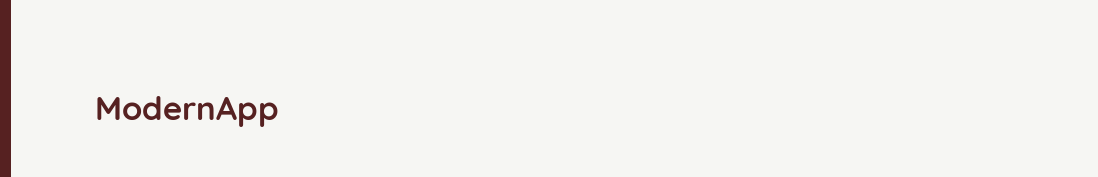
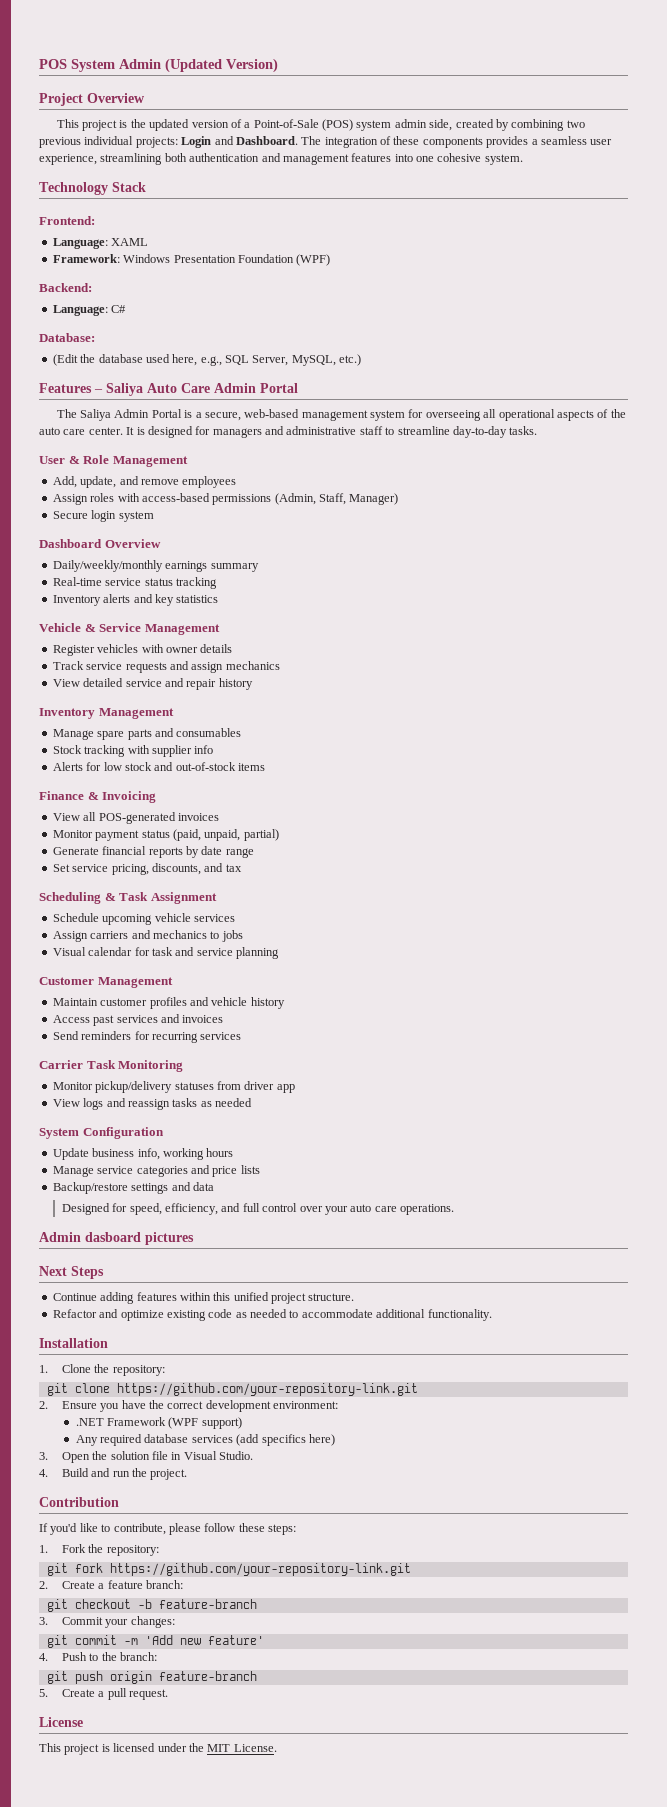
[95,96,279,127] ModernApp -> [39,58,278,73] [39,93,145,106] [56,119,585,131] [39,136,613,148] [39,153,523,165] [39,182,146,195] [39,216,95,225] [52,238,149,249] [52,254,331,266] [39,283,92,292] [52,305,127,316] [39,333,95,342] [52,354,362,366] [39,383,298,396] [56,409,626,421] [39,426,538,438] [39,455,188,467] [52,476,237,488] [52,493,399,505] [52,510,154,522] [39,539,161,548] [52,560,259,572] [52,577,217,589] [52,594,219,606] [39,623,220,635] [52,644,233,656] [52,661,280,673] [52,678,253,690] [39,708,174,719] [52,728,242,740] [52,745,214,757] [52,762,265,771] [39,791,157,803] [52,812,219,824] [52,829,279,841] [52,846,254,858] [52,863,242,875] [39,892,217,904] [52,913,235,925] [52,930,243,942] [52,947,279,959] [39,977,173,988] [52,997,285,1009] [52,1014,224,1026] [52,1031,242,1043] [39,1060,184,1072] [52,1081,295,1093] [52,1098,252,1110] [39,1127,164,1139] [52,1148,234,1160] [52,1165,260,1177] [52,1182,214,1194] [61,1203,455,1215] [39,1232,194,1245] [39,1266,104,1279] [52,1292,355,1304] [52,1309,492,1321] [39,1338,108,1348] [39,1364,165,1376] [46,1383,418,1396] [39,1400,339,1412] [75,1417,242,1429] [75,1434,335,1446] [39,1451,254,1463] [39,1468,188,1480] [39,1497,119,1507] [39,1523,296,1535] [39,1544,159,1556] [46,1563,411,1576] [39,1580,184,1589] [46,1599,257,1612] [39,1616,175,1628] [46,1635,264,1648] [39,1652,158,1661] [46,1671,257,1684] [39,1688,169,1700] [39,1717,83,1727] [39,1743,277,1755] POS System Admin (Updated Version) // Project Overview // This project is the updated version of a Point-of-Sale (POS) system admin side, created by combining two previous individual projects: Login and Dashboard. The integration of these components provides a seamless user experience, streamlining both authentication and management features into one cohesive system. // Technology Stack // Frontend: // Language: XAML // Framework: Windows Presentation Foundation (WPF) // Backend: // Language: C# // Database: // (Edit the database used here, e.g., SQL Server, MySQL, etc.) // Features – Saliya Auto Care Admin Portal // The Saliya Admin Portal is a secure, web-based management system for overseeing all operational aspects of the auto care center. It is designed for managers and administrative staff to streamline day-to-day tasks. // User & Role Management // Add, update, and remove employees // Assign roles with access-based permissions (Admin, Staff, Manager) // Secure login system // Dashboard Overview // Daily/weekly/monthly earnings summary // Real-time service status tracking // Inventory alerts and key statistics // Vehicle & Service Management // Register vehicles with owner details // Track service requests and assign mechanics // View detailed service and repair history // Inventory Management // Manage spare parts and consumables // Stock tracking with supplier info // Alerts for low stock and out-of-stock items // Finance & Invoicing // View all POS-generated invoices // Monitor payment status (paid, unpaid, partial) // Generate financial reports by date range // Set service pricing, discounts, and tax // Scheduling & Task Assignment // Schedule upcoming vehicle services // Assign carriers and mechanics to jobs // Visual calendar for task and service planning // Customer Management // Maintain customer profiles and vehicle history // Access past services and invoices // Send reminders for recurring services // Carrier Task Monitoring // Monitor pickup/delivery statuses from driver app // View logs and reassign tasks as needed // System Configuration // Update business info, working hours // Manage service categories and price lists // Backup/restore settings and data // Designed for speed, efficiency, and full control over your auto care operations. // Admin dasboard pictures // Next Steps // Continue adding features within this unified project structure. // Refactor and optimize existing code as needed to accommodate additional functionality. // Installation // 1. Clone the repository: // git clone https://github.com/your-repository-link.git // 2. Ensure you have the correct development environment: // .NET Framework (WPF support) // Any required database services (add specifics here) // 3. Open the solution file in Visual Studio. // 4. Build and run the project. // Contribution // If you'd like to contribute, please follow these steps: // 1. Fork the repository: // git fork https://github.com/your-repository-link.git // 2. Create a feature branch: // git checkout -b feature-branch // 3. Commit your changes: // git commit -m 'Add new feature' // 4. Push to the branch: // git push origin feature-branch // 5. Create a pull request. // License // This project is licensed under the MIT License.

